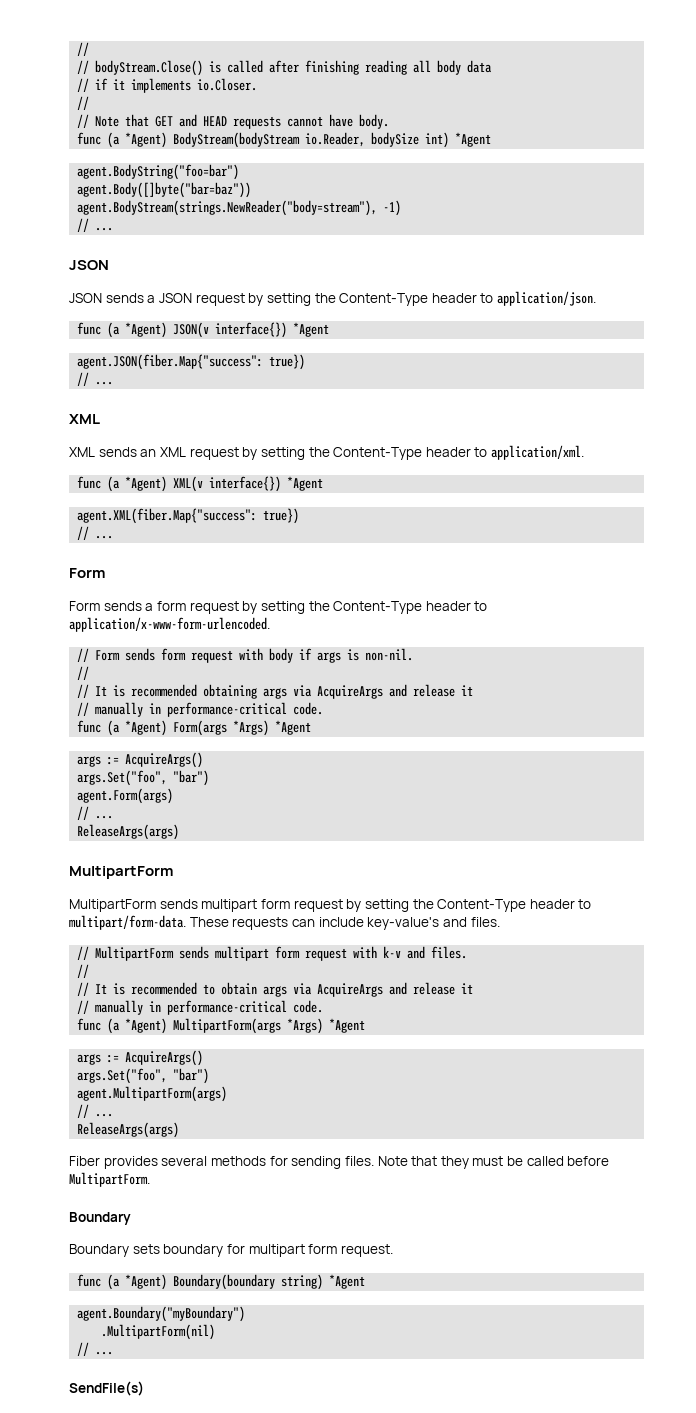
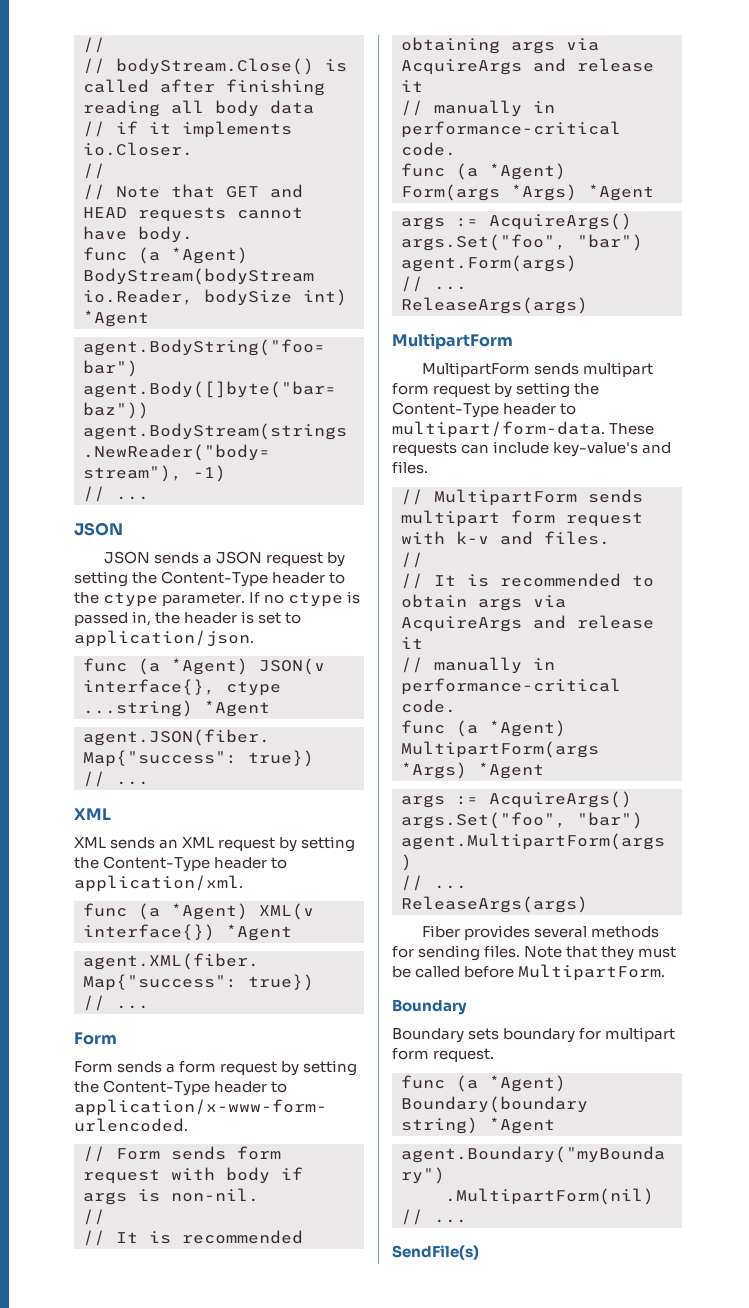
(494, 298) none -> [74,591,361,607] [74,611,302,626] the ctype parameter. If no ctype is passed in, the header is set to
[215,322,288,338] interface{}) -> [83,679,281,696] [83,700,193,717] interface{}, ctype ...string)

